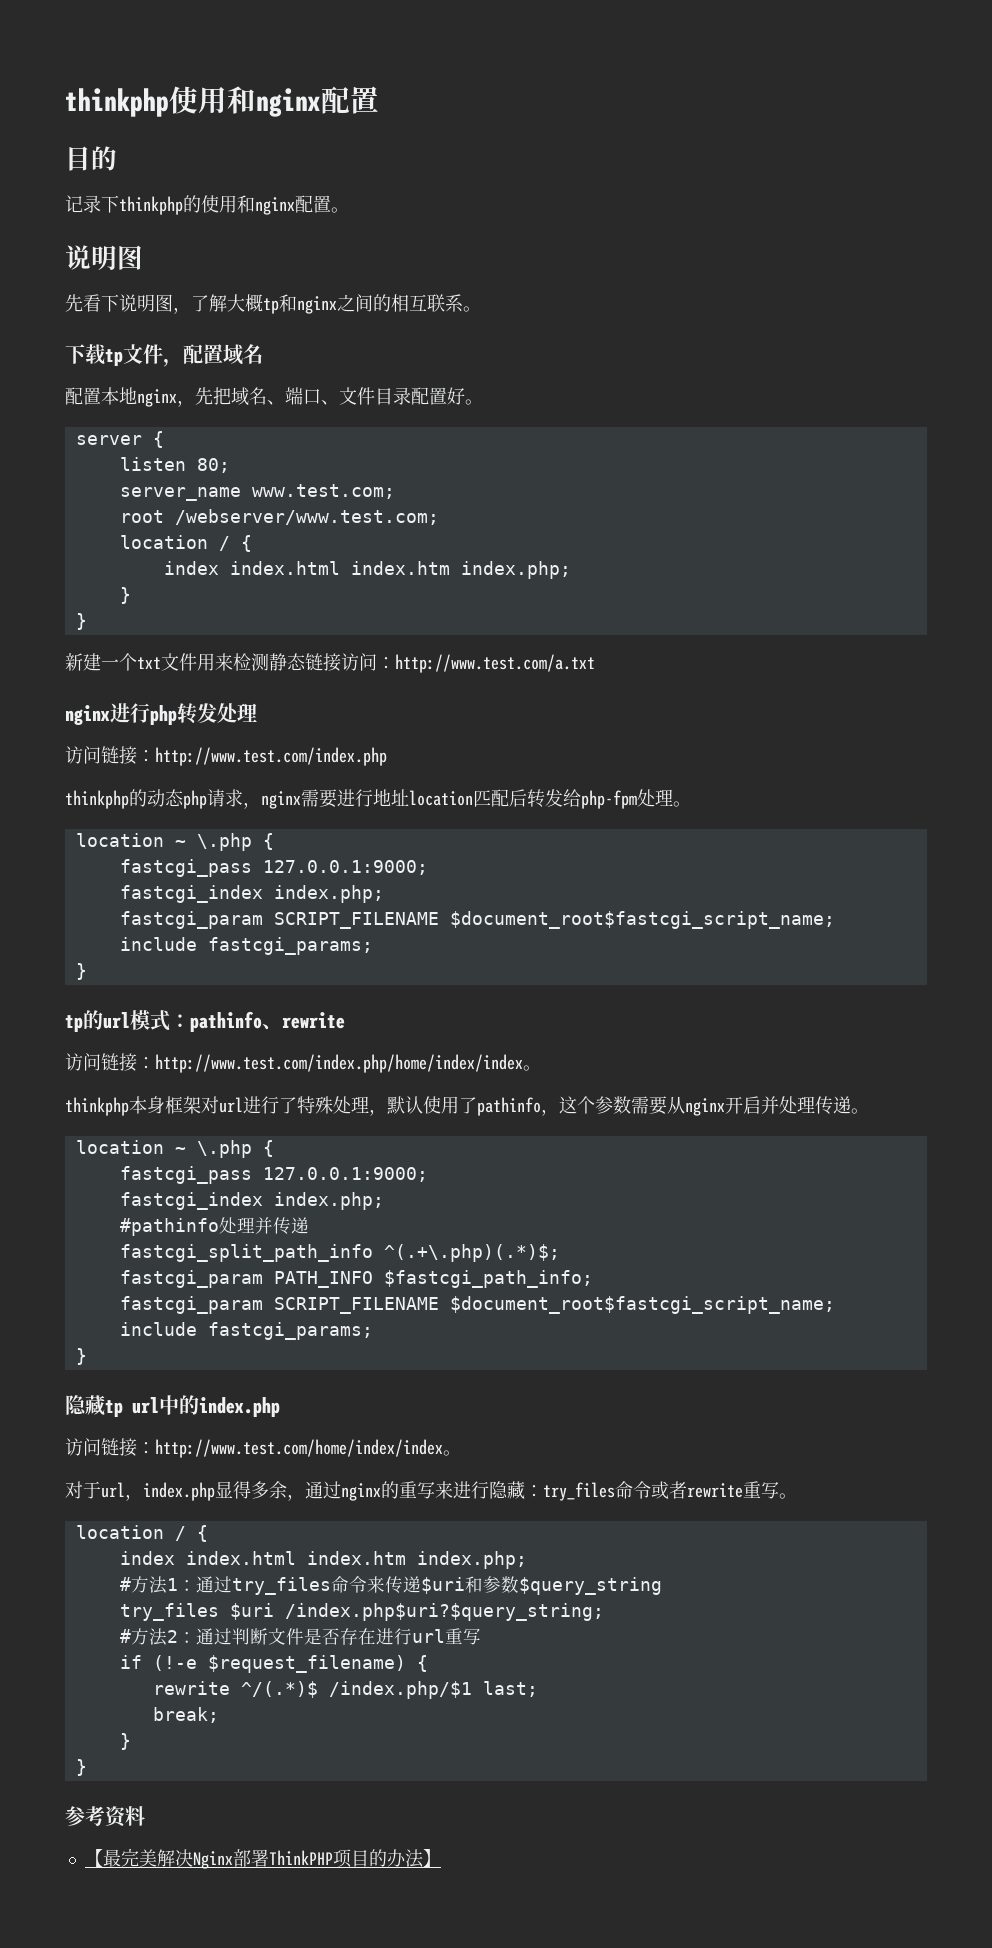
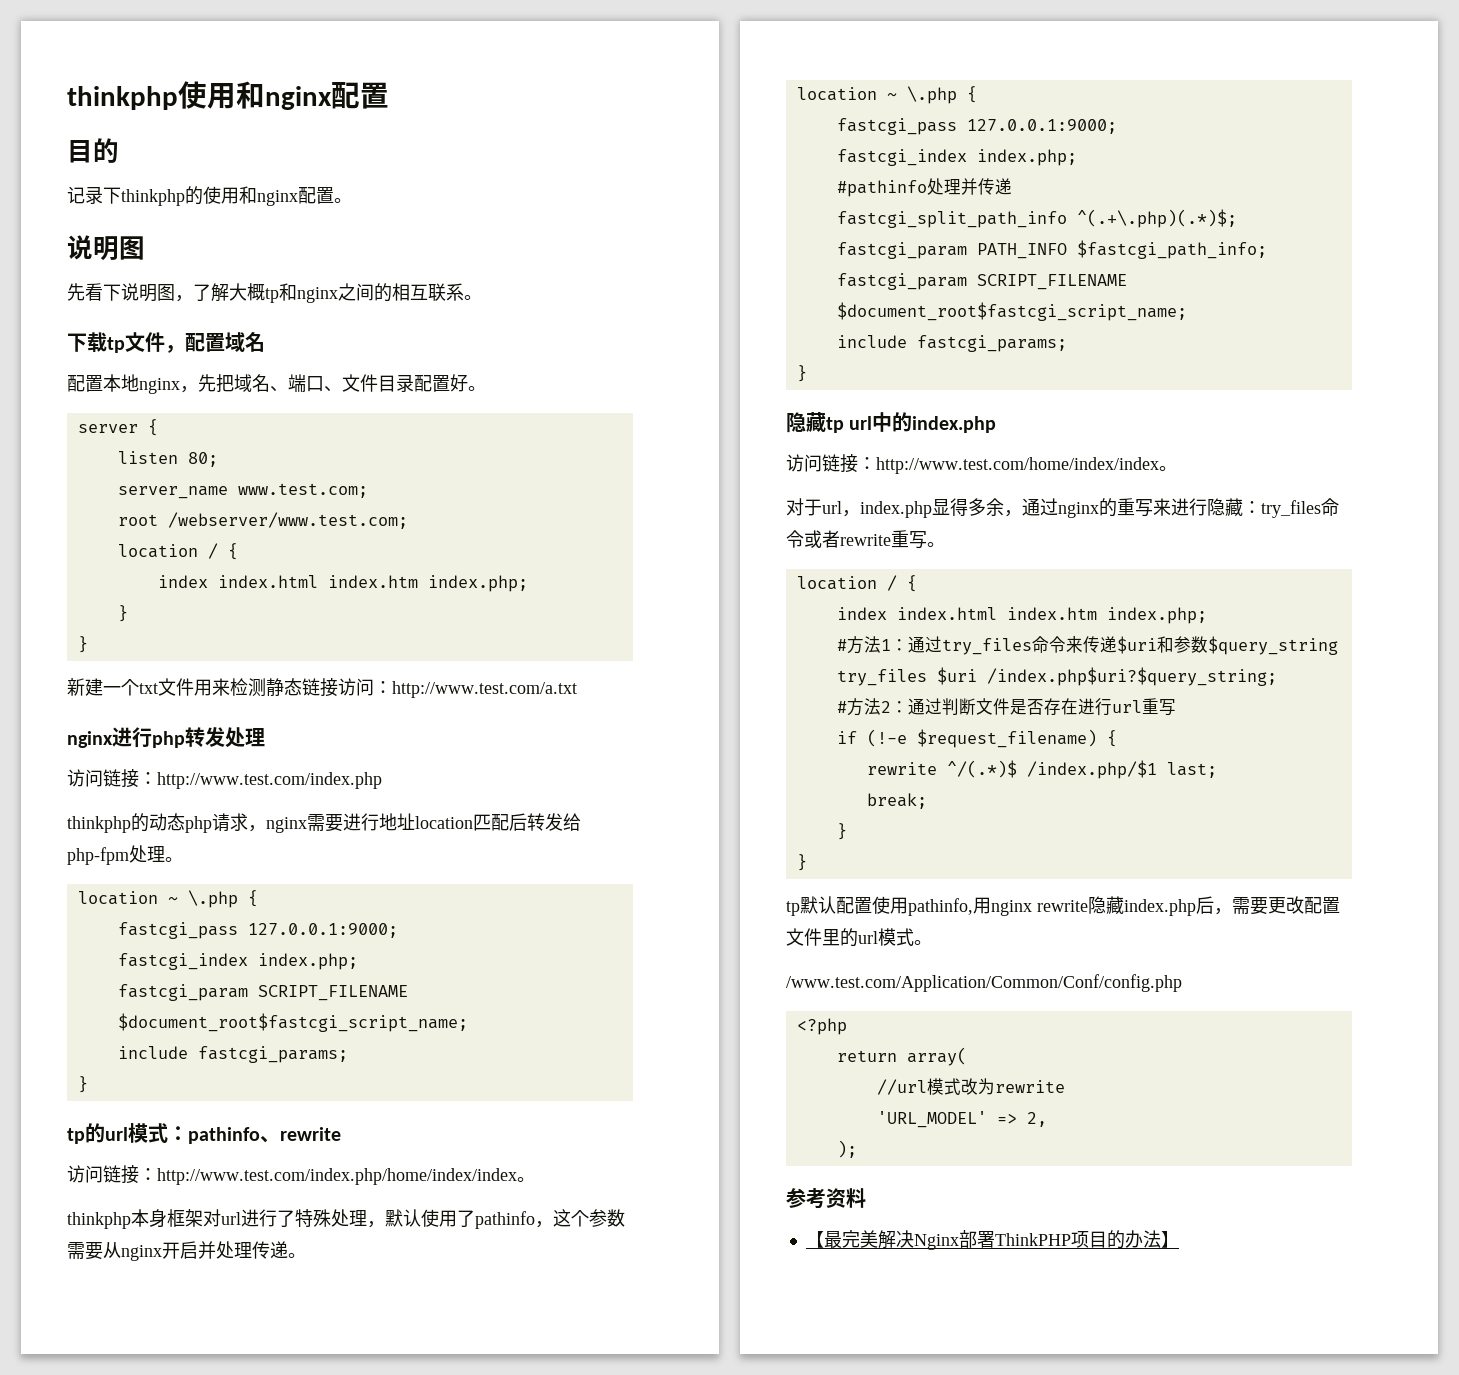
(87, 1767) none -> [786,896,1340,916] [786,928,932,947] [786,974,1182,992] [796,1018,847,1035] [836,1047,967,1066] [876,1078,1065,1095] [876,1111,1047,1128] [836,1140,857,1158] // tp默认配置使用pathinfo,用nginx rewrite隐藏index.php后，需要更改配置文件里的url模式。 // /www.test.com/Application/Common/Conf/config.php // <?php // return array( // //url模式改为rewrite // 'URL_MODEL' => 2, // );

